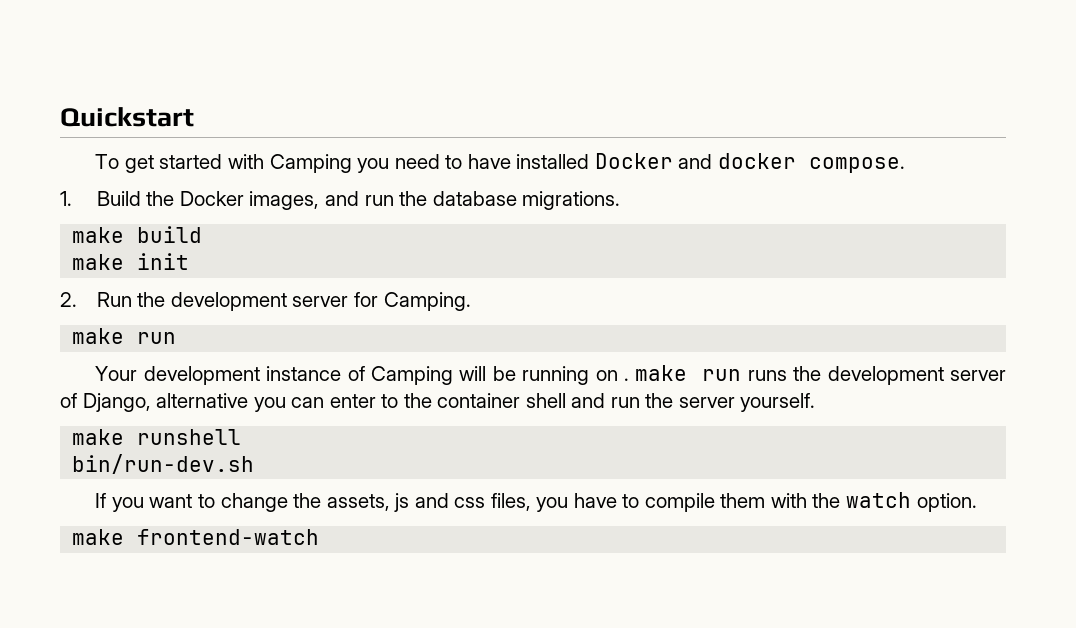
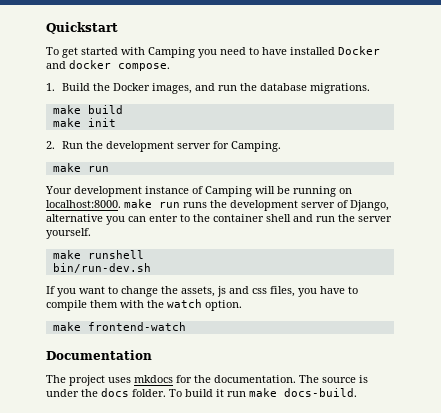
[623,378,629,381] . -> [46,200,121,208] localhost:8000.
(320, 537) none -> [46,350,152,360] [46,375,368,386] [46,388,357,397] // Documentation // The project uses mkdocs for the documentation. The source is under the docs folder. To build it run make docs-build.

